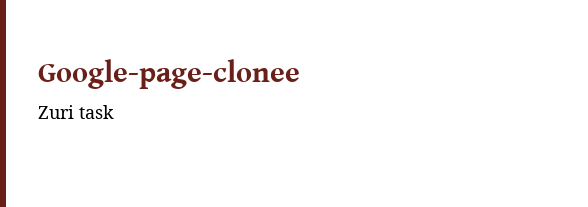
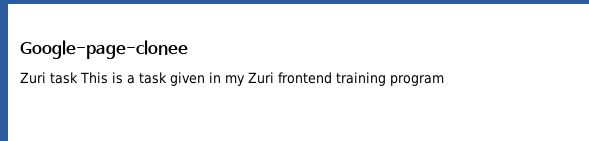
(114, 112) none -> [80,72,444,86] This is a task given in my Zuri frontend training program

